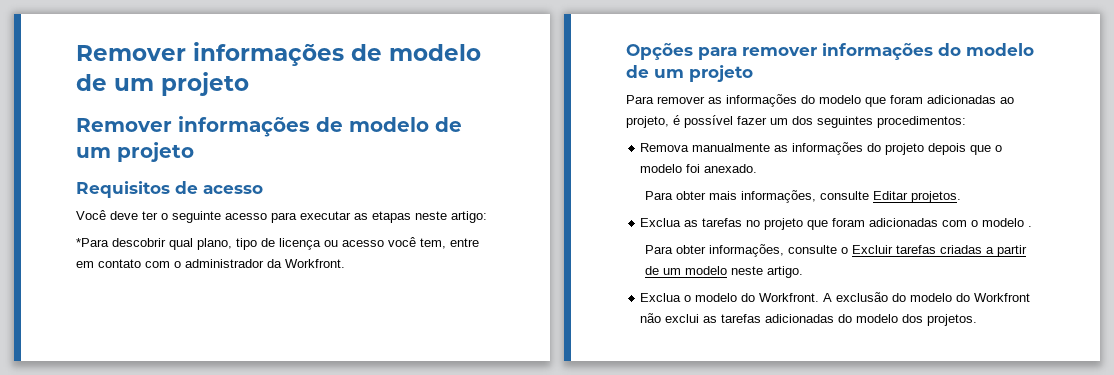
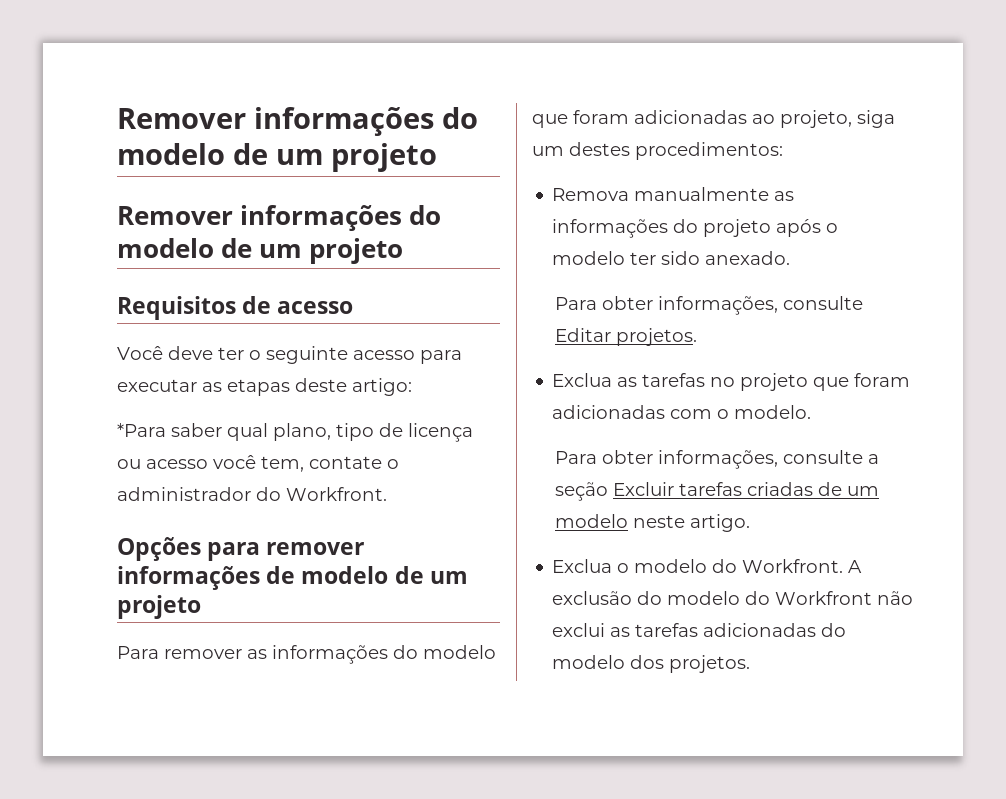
[76,42,382,66] Remover informações de -> [117,107,478,136] Remover informações do
[316,117,343,132] de -> [408,205,441,225] do
[415,211,447,220] neste -> [295,378,347,392] deste
[112,238,166,247] descobrir -> [171,423,222,437] saber
[450,238,479,247] [76,259,170,268] entre em contato com -> [309,456,382,469] contate
[267,259,282,268] da -> [256,487,281,501] do
[938,43,961,56] do -> [266,566,296,584] de
[673,115,873,128] é possível fazer um dos seguintes -> [857,110,895,128] [532,142,630,156] siga um destes
[928,143,1003,155] [640,164,701,173] depois que o modelo foi -> [776,219,839,237] [552,251,701,265] após o modelo ter sido
[709,191,738,200] mais -> (654, 303) none
[982,218,1033,227] [645,244,849,257] modelo . // Para obter informações, consulte o -> [734,405,812,419] [555,450,880,469] [555,482,609,501] modelo. // Para obter informações, consulte a seção
[986,245,1028,257] a partir -> (814, 489) none

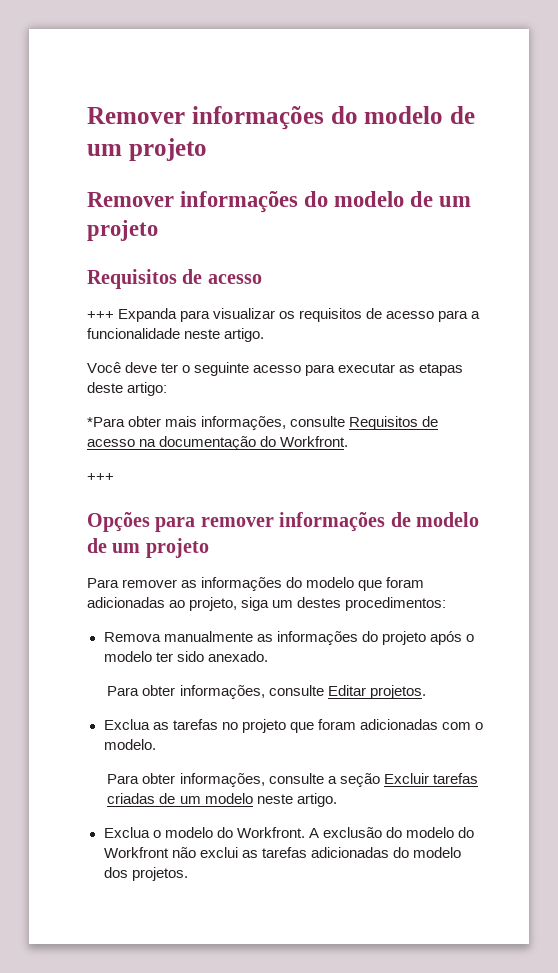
(354, 307) none -> [87,308,481,322] [87,328,265,342] // +++ Expanda para visualizar os requisitos de acesso para a funcionalidade neste artigo.
[171,423,473,442] [117,455,399,472] [117,487,387,501] saber qual plano, tipo de licença ou acesso você tem, contate o administrador do Workfront. -> [128,416,439,430] [87,436,349,450] [87,473,114,481] obter mais informações, consulte Requisitos de acesso na documentação do Workfront. // +++

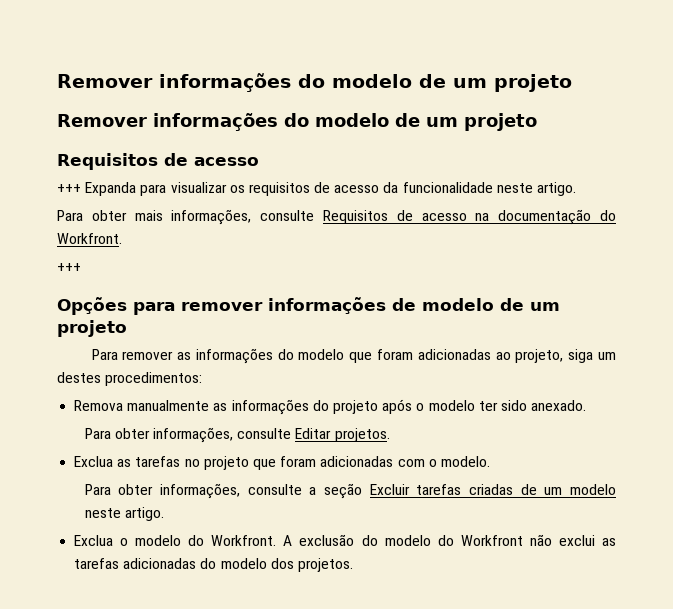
[438,310,481,322] para a -> [383,182,399,193] da
[87,362,464,376] [87,382,168,396] [87,417,125,427] Você deve ter o seguinte acesso para executar as etapas deste artigo: // *Para -> [57,210,83,221] Para

